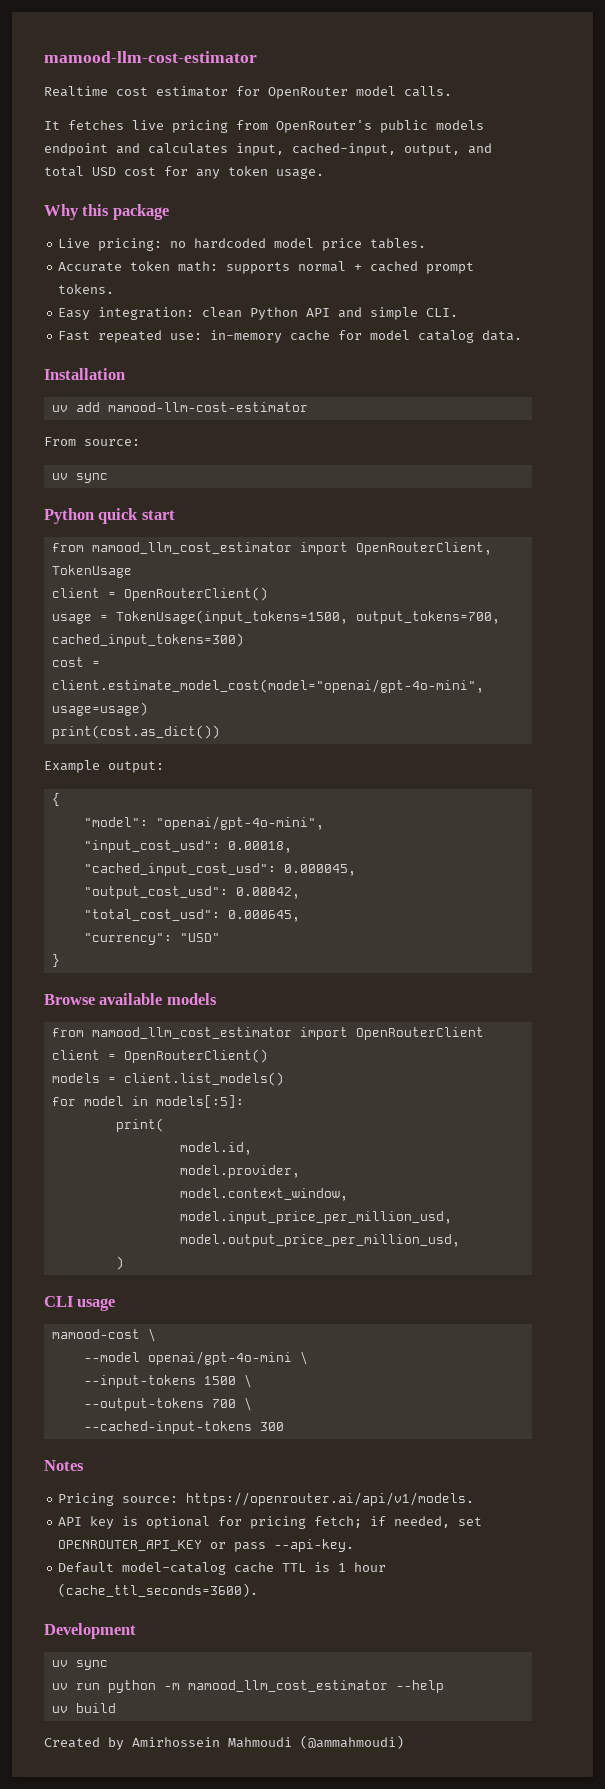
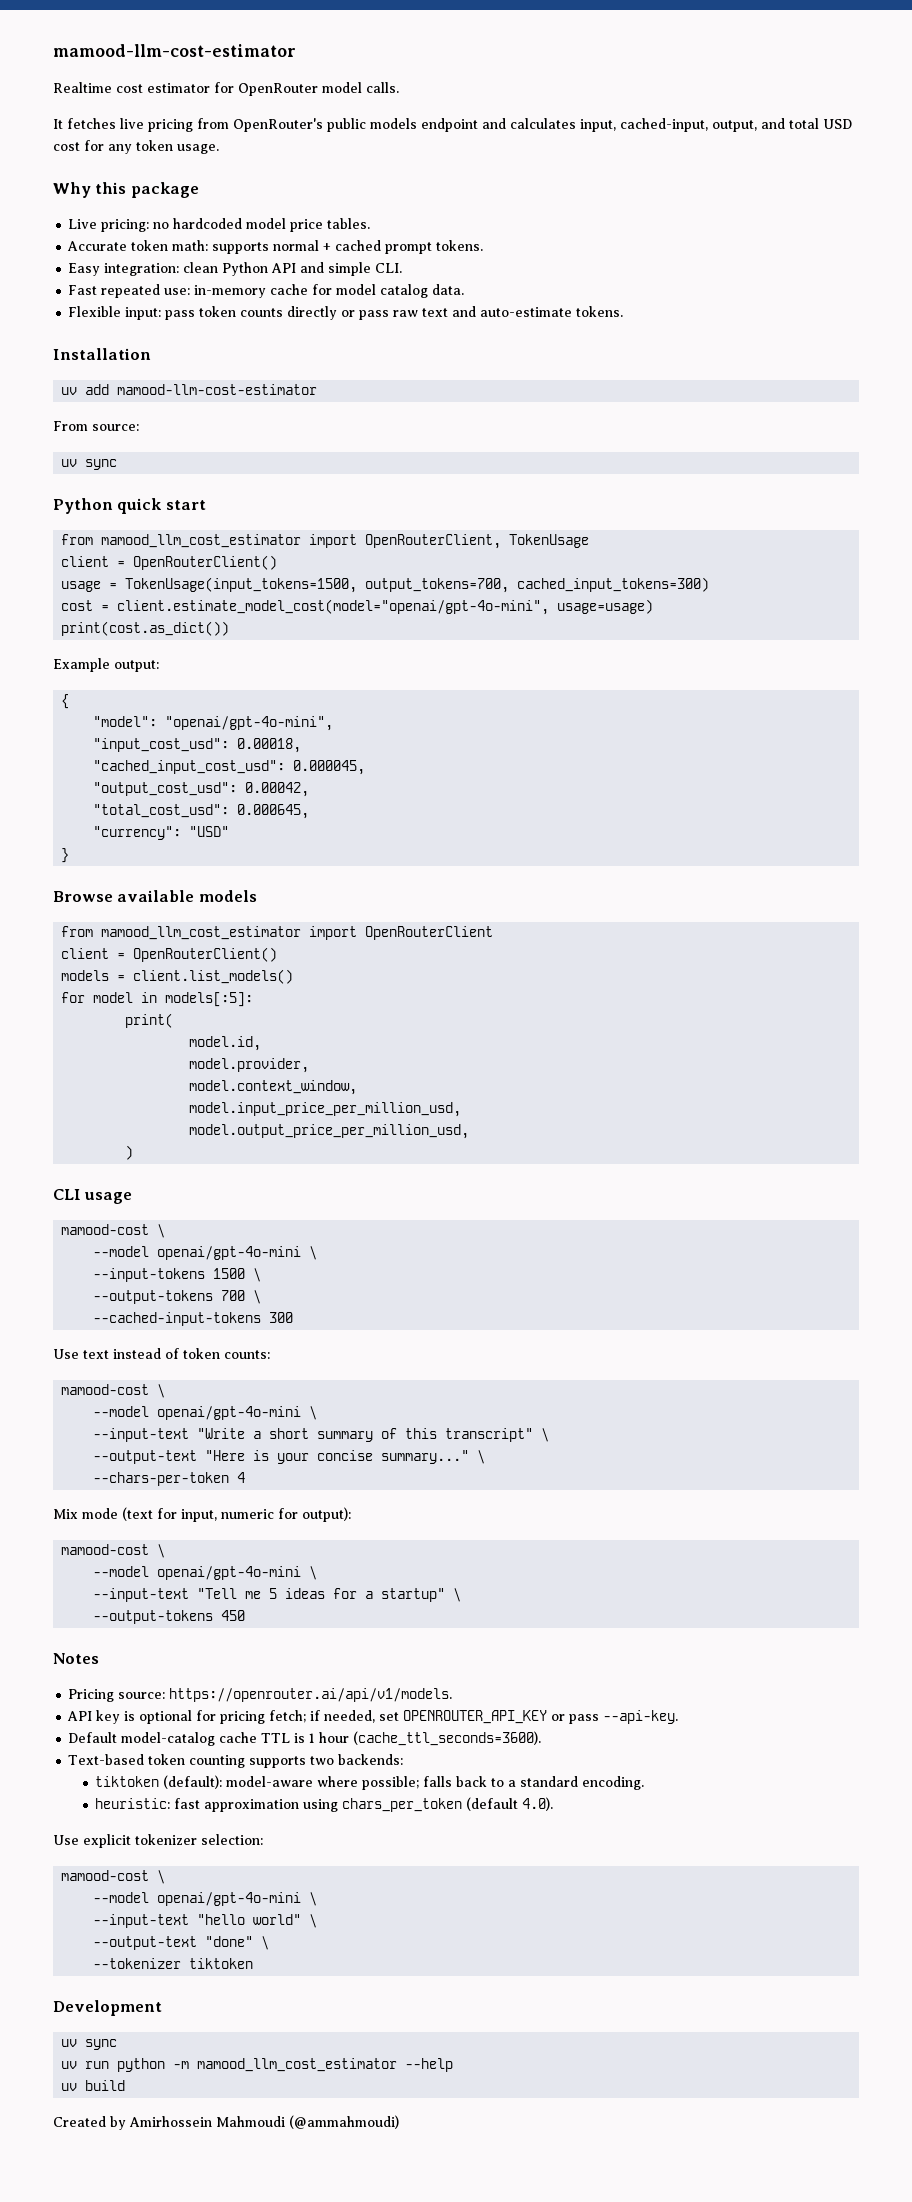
(523, 335) none -> [68,306,624,320] // Flexible input: pass token counts directly or pass raw text and auto-estimate tokens.
(284, 1426) none -> [53,1348,270,1359] [61,1384,166,1398] [93,1406,318,1420] [93,1428,550,1442] [93,1450,486,1464] [93,1472,246,1486] [53,1507,351,1522] [61,1544,166,1558] [93,1566,318,1580] [93,1588,462,1602] [93,1610,246,1624] // Use text instead of token counts: // mamood-cost \ // --model openai/gpt-4o-mini \ // --input-text "Write a short summary of this transcript" \ // --output-text "Here is your concise summary..." \ // --chars-per-token 4 // Mix mode (text for input, numeric for output): // mamood-cost \ // --model openai/gpt-4o-mini \ // --input-text "Tell me 5 ideas for a startup" \ // --output-tokens 450
(259, 1590) none -> [68,1754,404,1768] [95,1775,645,1790] [95,1797,554,1812] [53,1834,263,1848] [61,1870,166,1884] [93,1892,318,1906] [93,1914,318,1928] [93,1936,270,1950] [93,1958,254,1969] // Text-based token counting supports two backends: // tiktoken (default): model-aware where possible; falls back to a standard encoding. // heuristic: fast approximation using chars_per_token (default 4.0). // Use explicit tokenizer selection: // mamood-cost \ // --model openai/gpt-4o-mini \ // --input-text "hello world" \ // --output-text "done" \ // --tokenizer tiktoken

